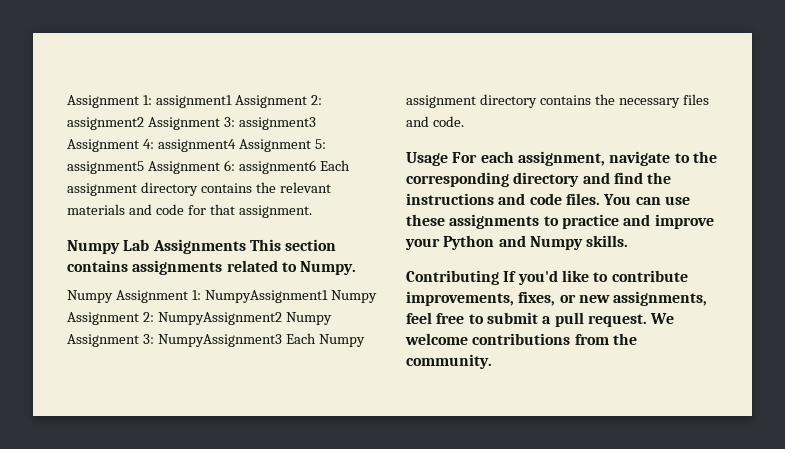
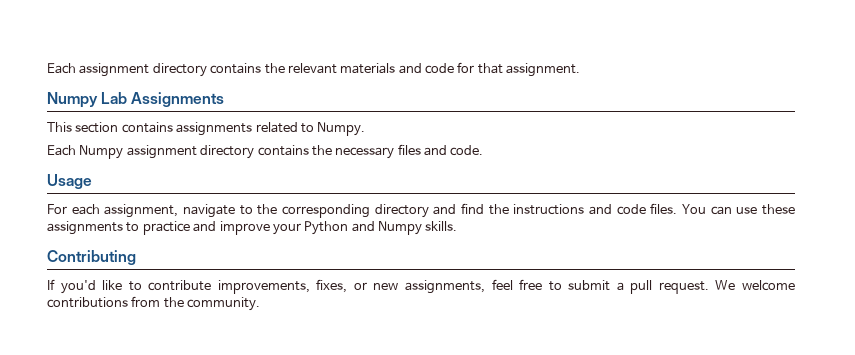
[67,95,322,108] [67,117,316,130] [67,139,326,152] [67,160,316,174] Assignment 1: assignment1 Assignment 2: assignment2 Assignment 3: assignment3 Assignment 4: assignment4 Assignment 5: assignment5 Assignment 6: assignment6 -> (47, 68) none
(246, 246) none -> (225, 99) //
[67,290,377,303] [67,312,332,325] [67,334,282,347] Numpy Assignment 1: NumpyAssignment1 Numpy Assignment 2: NumpyAssignment2 Numpy Assignment 3: NumpyAssignment3 -> (366, 129) none
(448, 159) none -> (92, 181) //
(499, 277) none -> (136, 257) //

